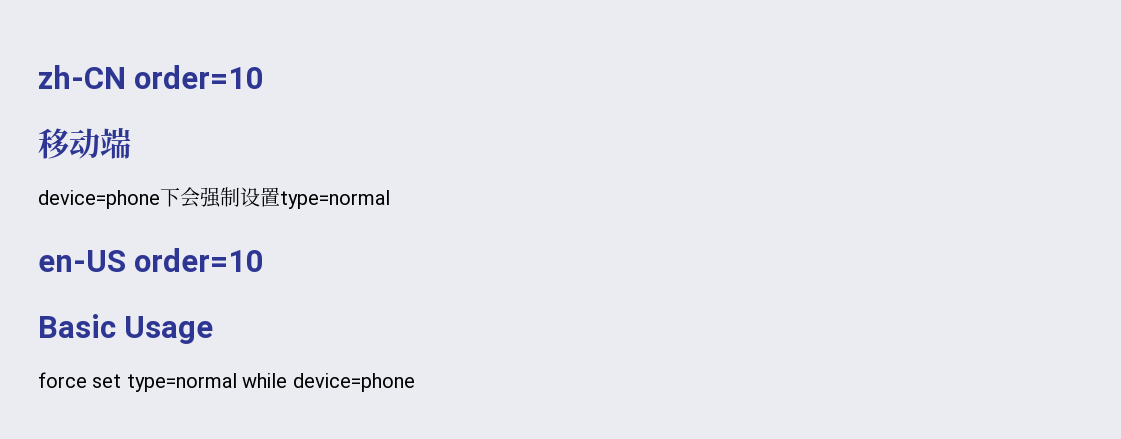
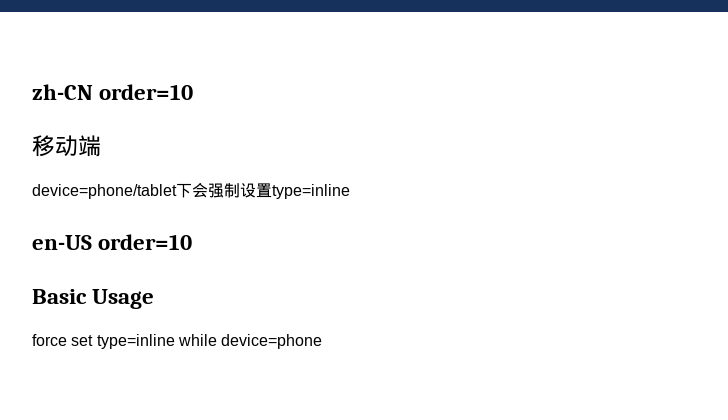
[38,190,160,209] device=phone -> [32,184,177,199] device=phone/tablet
[280,190,390,209] type=normal -> [272,184,350,199] type=inline
[126,373,237,392] type=normal -> [96,334,175,349] type=inline

